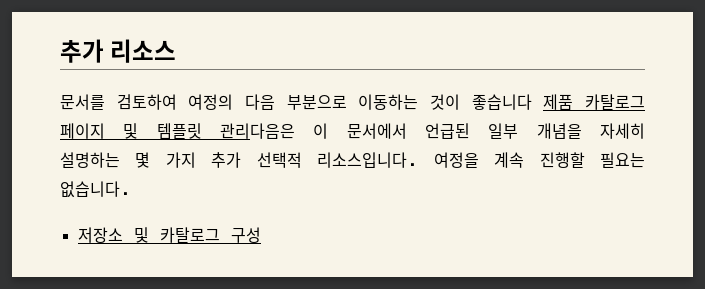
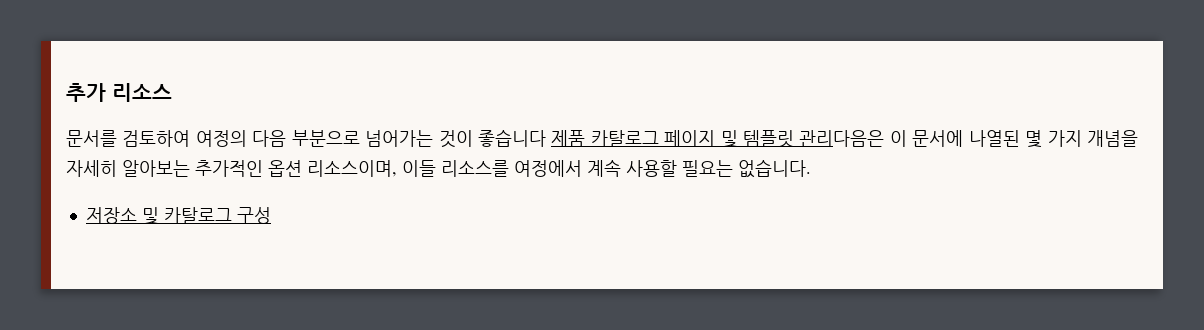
[358,94,419,110] 이동하는 -> [365,130,434,147] 넘어가는
[346,123,645,139] [60,152,585,168] 문서에서 언급된 일부 개념을 자세히 설명하는 몇 가지 추가 선택적 리소스입니다. 여정을 계속 진행할 -> [912,130,1139,148] [66,159,677,177] 문서에 나열된 몇 가지 개념을 자세히 알아보는 추가적인 옵션 리소스이며, 이들 리소스를 여정에서 계속 사용할

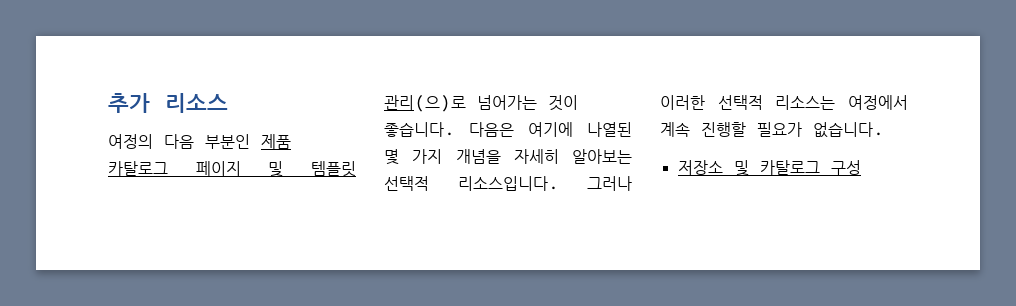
[66,129,546,148] 문서를 검토하여 여정의 다음 부분으로 넘어가는 것이 좋습니다 -> [108,134,250,149] 여정의 다음 부분인
[799,130,964,147] 관리다음은 이 문서에 -> [384,95,578,112] [384,122,573,137] 관리(으)로 넘어가는 것이 좋습니다. 다음은 여기에
[195,159,733,177] 추가적인 옵션 리소스이며, 이들 리소스를 여정에서 계속 사용할 필요는 -> [384,176,632,191] [660,95,908,110] [660,122,802,137] 선택적 리소스입니다. 그러나 이러한 선택적 리소스는 여정에서 계속 진행할 필요가

